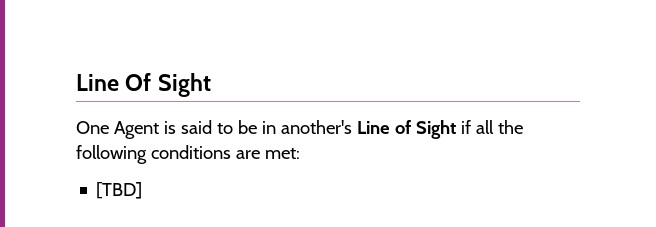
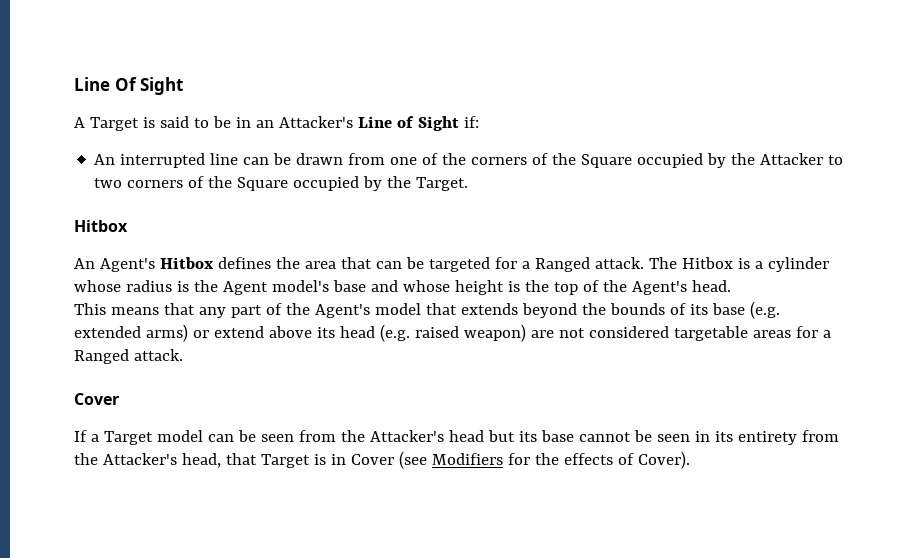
[76,121,159,139] One Agent -> [74,117,139,131] A Target
[280,120,352,134] another's -> [255,116,353,128] an Attacker's
[460,120,523,134] [76,145,300,164] [96,182,143,199] if all the following conditions are met: // [TBD] -> [463,116,479,128] [94,153,844,168] [94,176,469,191] [74,220,128,232] [74,257,829,272] [74,280,731,295] [74,301,780,319] [74,324,831,342] [74,349,183,364] [74,393,119,405] [74,430,839,445] [74,451,690,469] if: // An interrupted line can be drawn from one of the corners of the Square occupied by the Attacker to two corners of the Square occupied by the Target. // Hitbox // An Agent's Hitbox defines the area that can be targeted for a Ranged attack. The Hitbox is a cylinder whose radius is the Agent model's base and whose height is the top of the Agent's head. // This means that any part of the Agent's model that extends beyond the bounds of its base (e.g. extended arms) or extend above its head (e.g. raised weapon) are not considered targetable areas for a Ranged attack. // Cover // If a Target model can be seen from the Attacker's head but its base cannot be seen in its entirety from the Attacker's head, that Target is in Cover (see Modifiers for the effects of Cover).

